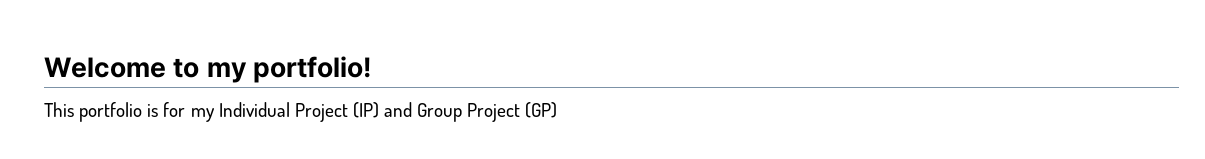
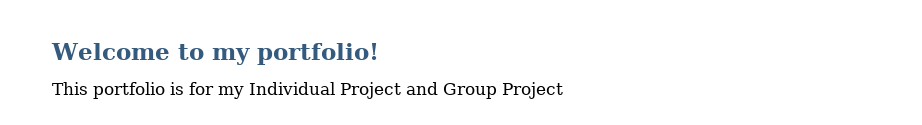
[352,102,379,118] (IP) -> (401, 90) none
[525,102,558,118] (GP) -> (563, 90) none

